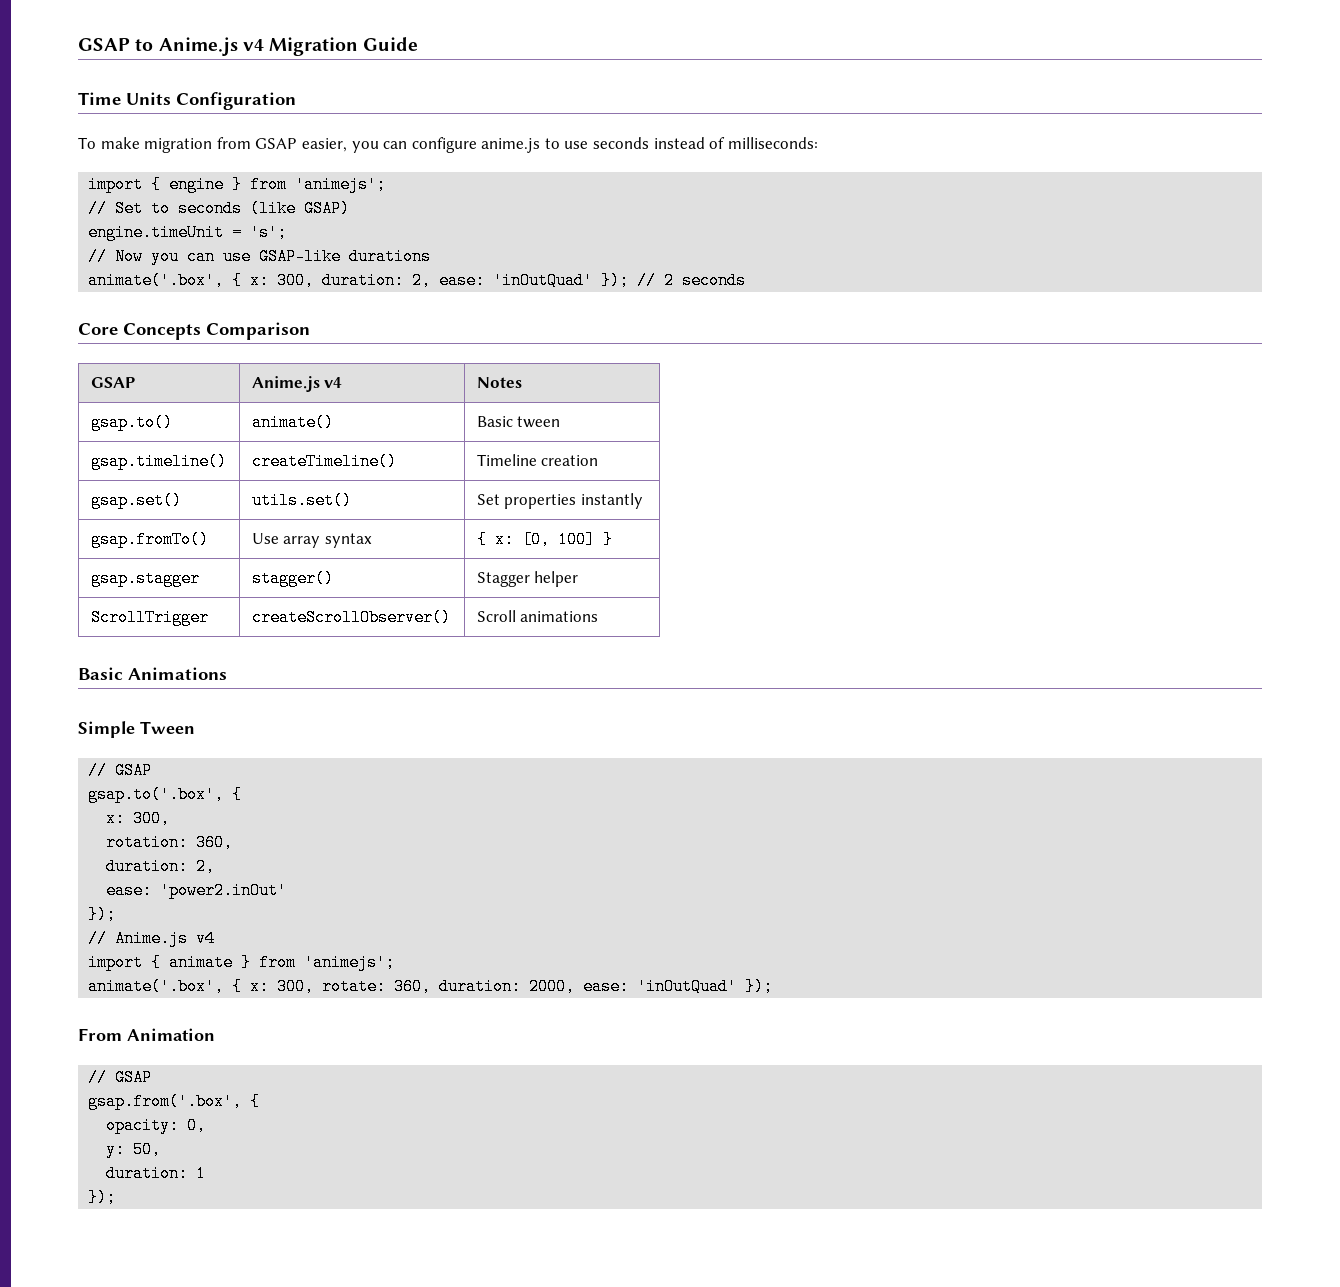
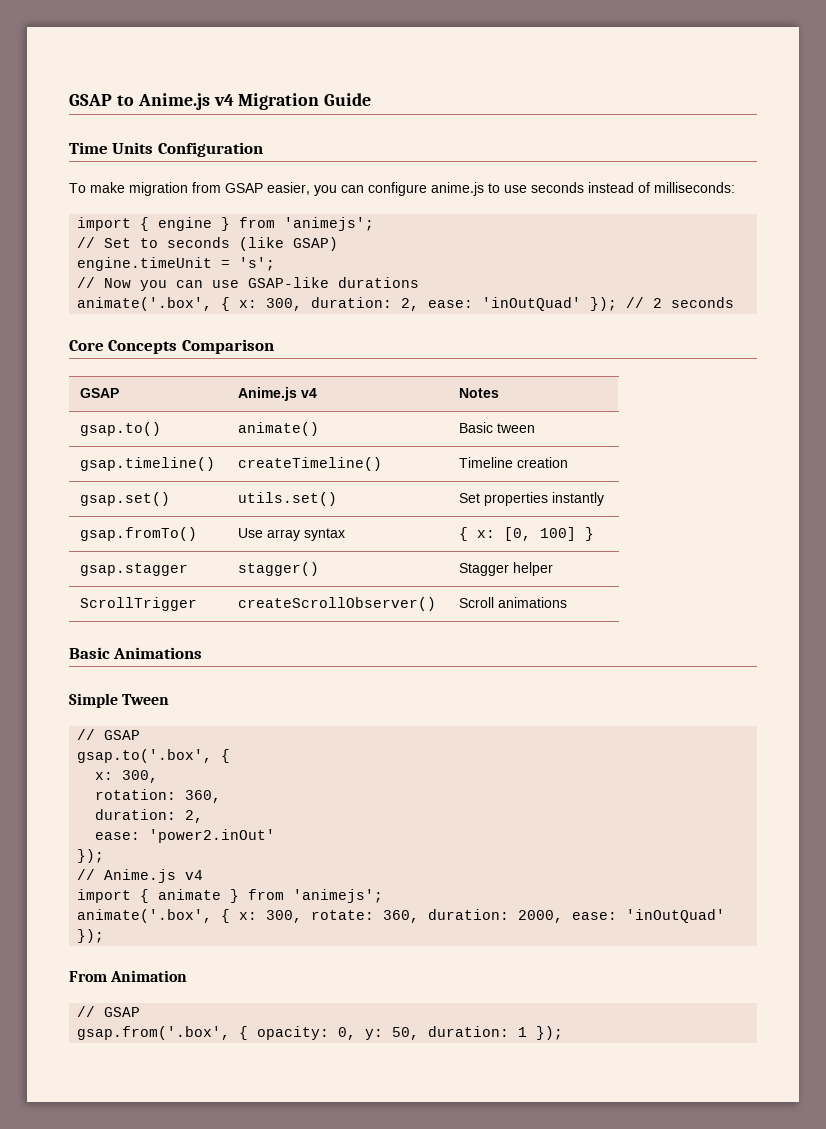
(261, 1101) // -> (249, 1033) none
(207, 1125) // -> (357, 1033) none
(162, 1149) // -> (420, 1033) none
(207, 1173) // -> (528, 1032) none

